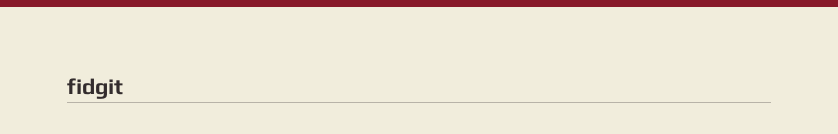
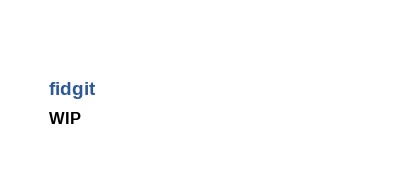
(123, 88) none -> [49,112,81,124] // WIP

